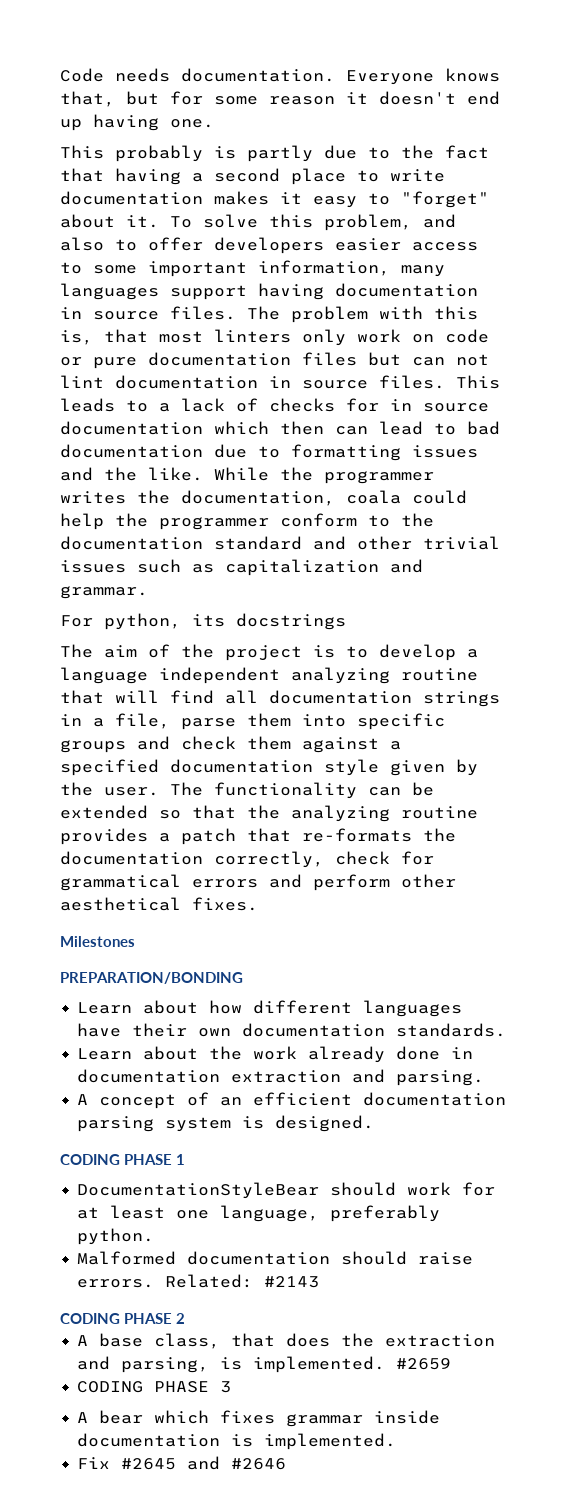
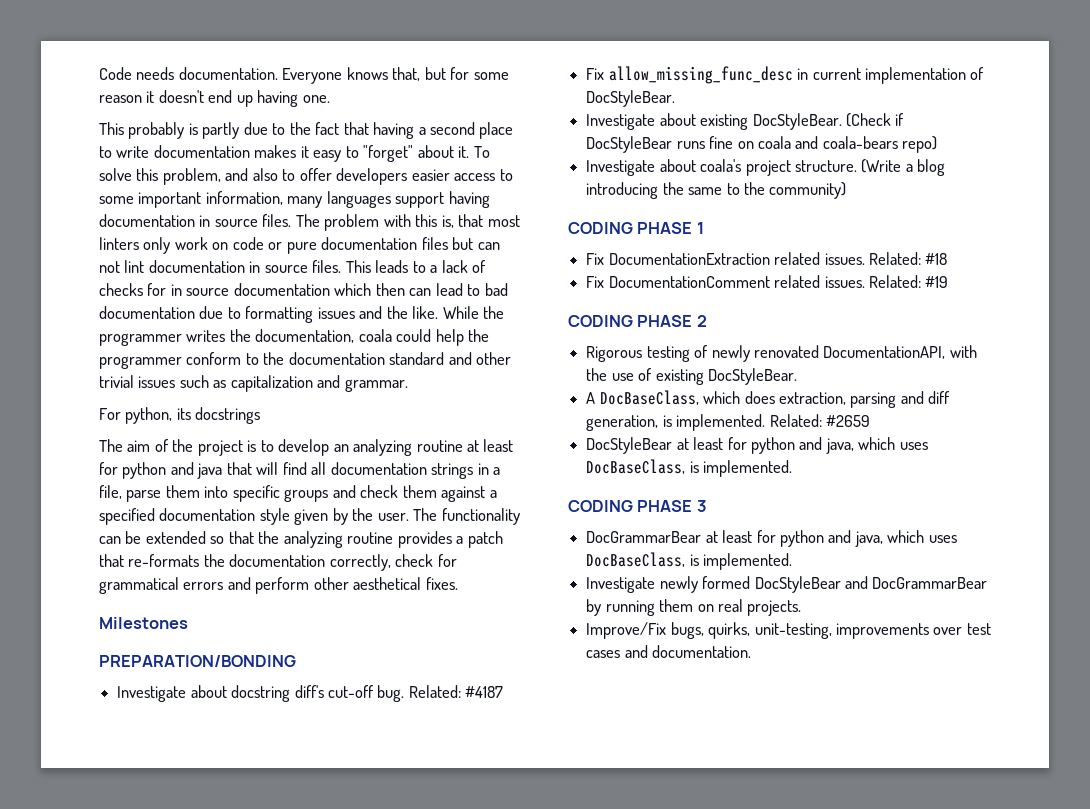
[467,649,478,658] [60,667,478,684] a language independent analyzing routine -> [333,439,514,456] [99,462,223,479] an analyzing routine at least for python and java
[77,1000,463,1017] [77,1023,507,1037] [77,1046,474,1063] [77,1069,485,1086] [77,1092,507,1109] [77,1115,375,1132] [60,1154,186,1165] [77,1182,496,1199] [77,1205,441,1222] [77,1228,155,1245] [77,1251,474,1265] [77,1274,320,1288] [60,1313,186,1324] [77,1333,496,1349] [77,1356,386,1373] Learn about how different languages have their own documentation standards. // Learn about the work already done in documentation extraction and parsing. // A concept of an efficient documentation parsing system is designed. // CODING PHASE 1 // DocumentationStyleBear should work for at least one language, preferably python. // Malformed documentation should raise errors. Related: #2143 // CODING PHASE 2 // A base class, that does the extraction and parsing, is implemented. -> [117,685,504,702] [586,66,985,84] [586,90,676,107] [586,113,905,130] [586,136,938,153] [586,159,946,176] [586,182,847,199] [568,222,704,234] [586,252,948,265] [586,275,949,288] [568,315,707,327] [586,345,977,362] [586,368,797,385] [586,390,951,408] [586,414,822,431] Investigate about docstring diff's cut-off bug. Related: #4187 // Fix allow_missing_func_desc in current implementation of DocStyleBear. // Investigate about existing DocStyleBear. (Check if DocStyleBear runs fine on coala and coala-bears repo) // Investigate about coala's project structure. (Write a blog introducing the same to the community) // CODING PHASE 1 // Fix DocumentationExtraction related issues. Related: #18 // Fix DocumentationComment related issues. Related: #19 // CODING PHASE 2 // Rigorous testing of newly renovated DocumentationAPI, with the use of existing DocStyleBear. // A DocBaseClass, which does extraction, parsing and diff generation, is implemented. Related:
[77,1381,232,1393] [77,1410,441,1427] [77,1433,397,1450] [77,1456,287,1470] CODING PHASE 3 // A bear which fixes grammar inside documentation is implemented. // Fix #2645 and #2646 -> [586,437,928,454] [586,459,793,477] [568,500,707,512] [586,530,957,547] [586,552,793,570] [586,576,988,593] [586,599,802,616] [586,622,991,639] [586,645,752,658] DocStyleBear at least for python and java, which uses DocBaseClass, is implemented. // CODING PHASE 3 // DocGrammarBear at least for python and java, which uses DocBaseClass, is implemented. // Investigate newly formed DocStyleBear and DocGrammarBear by running them on real projects. // Improve/Fix bugs, quirks, unit-testing, improvements over test cases and documentation.

